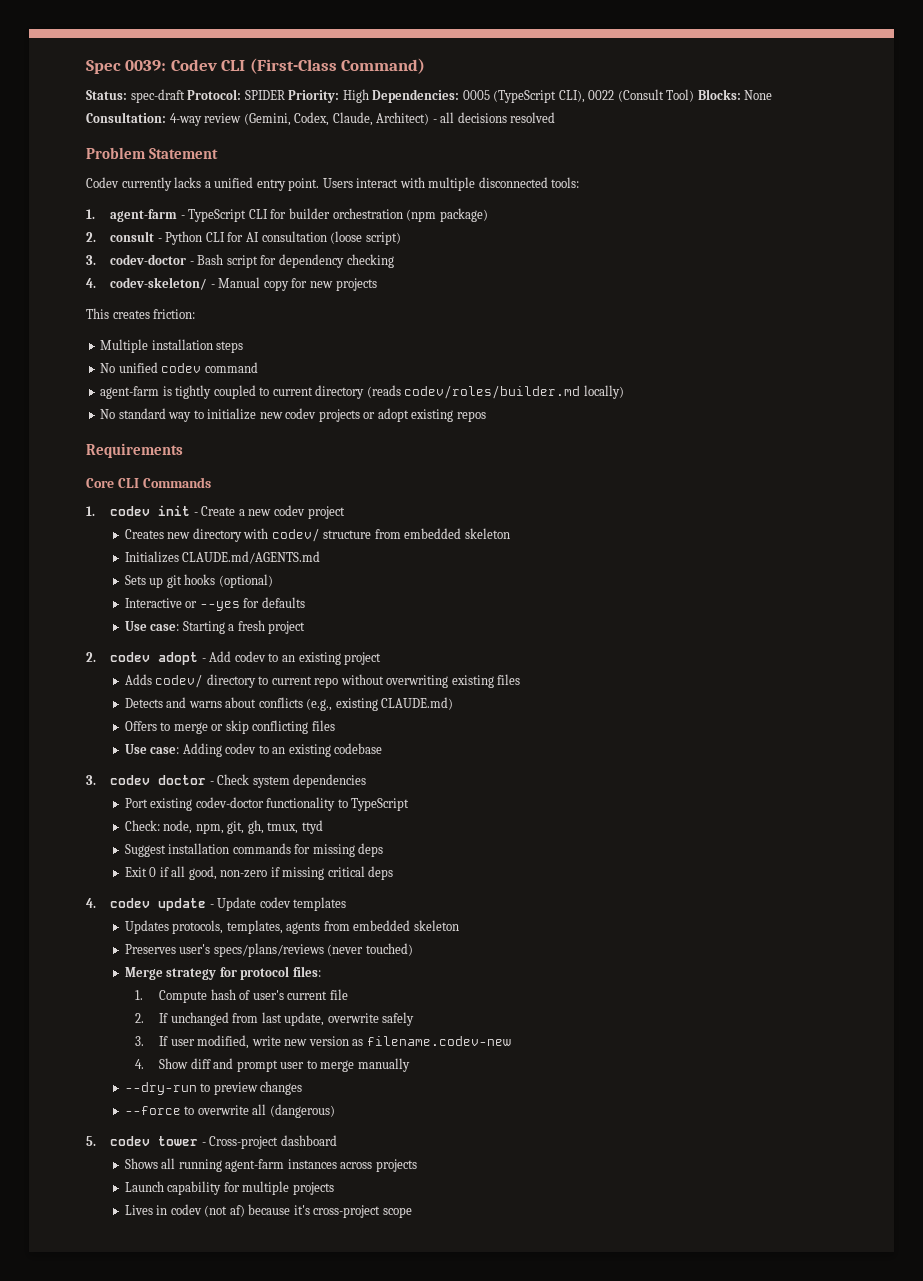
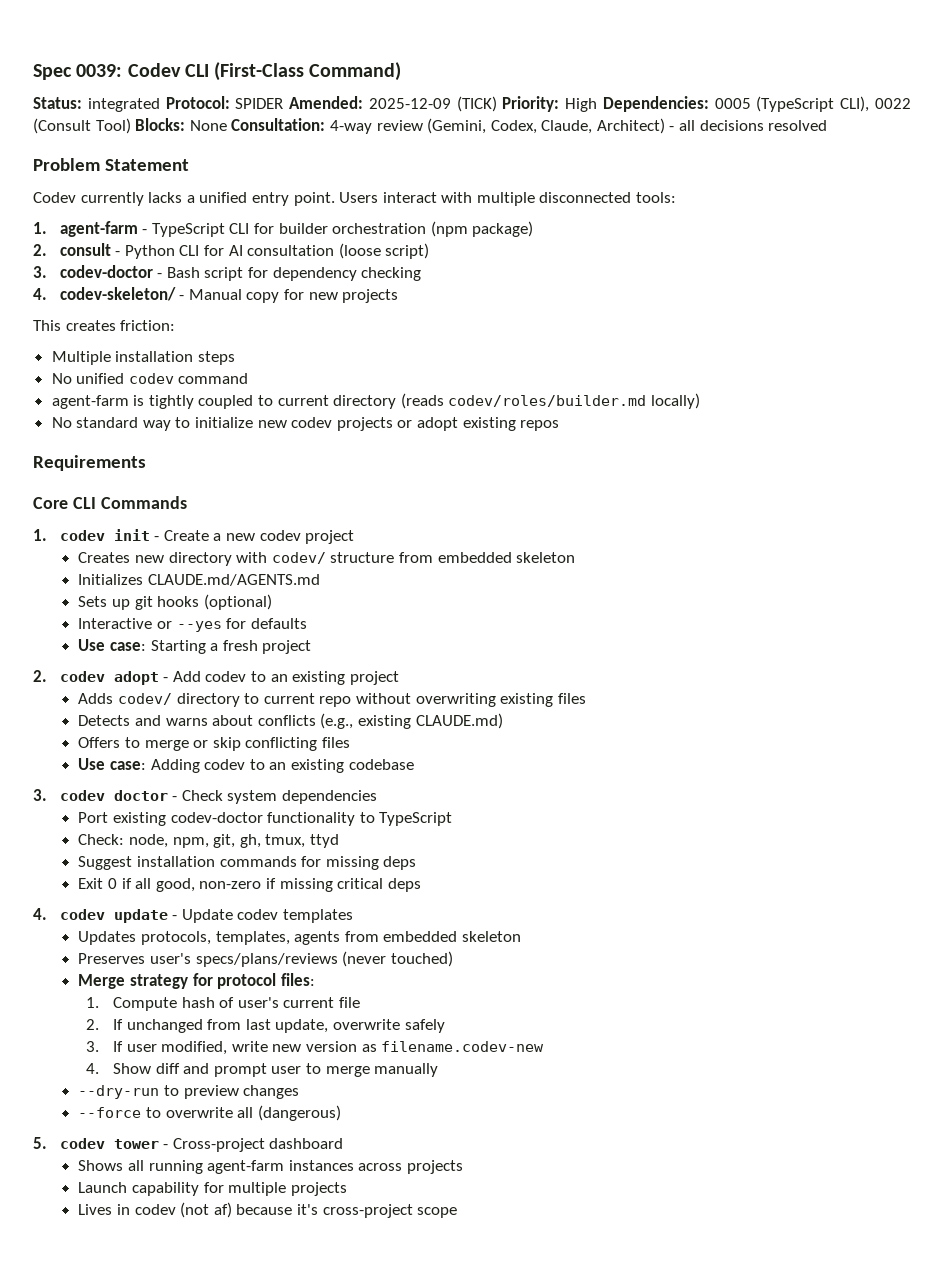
[130,89,185,103] spec-draft -> [87,98,160,112] integrated
(285, 95) none -> [289,96,497,112] Amended: 2025-12-09 (TICK)

